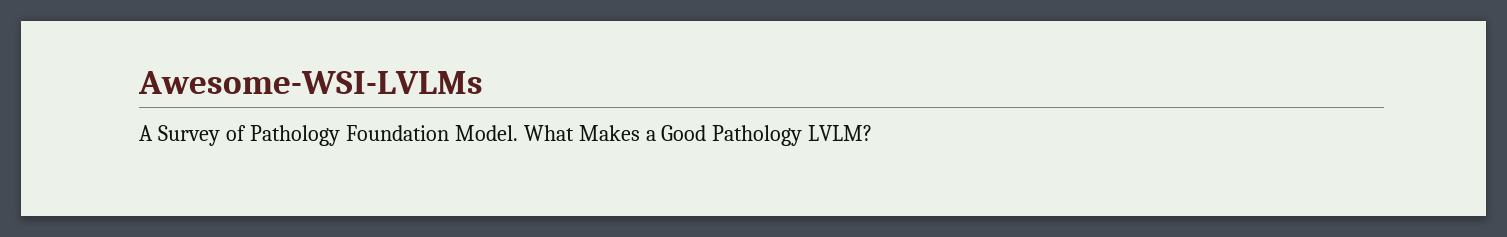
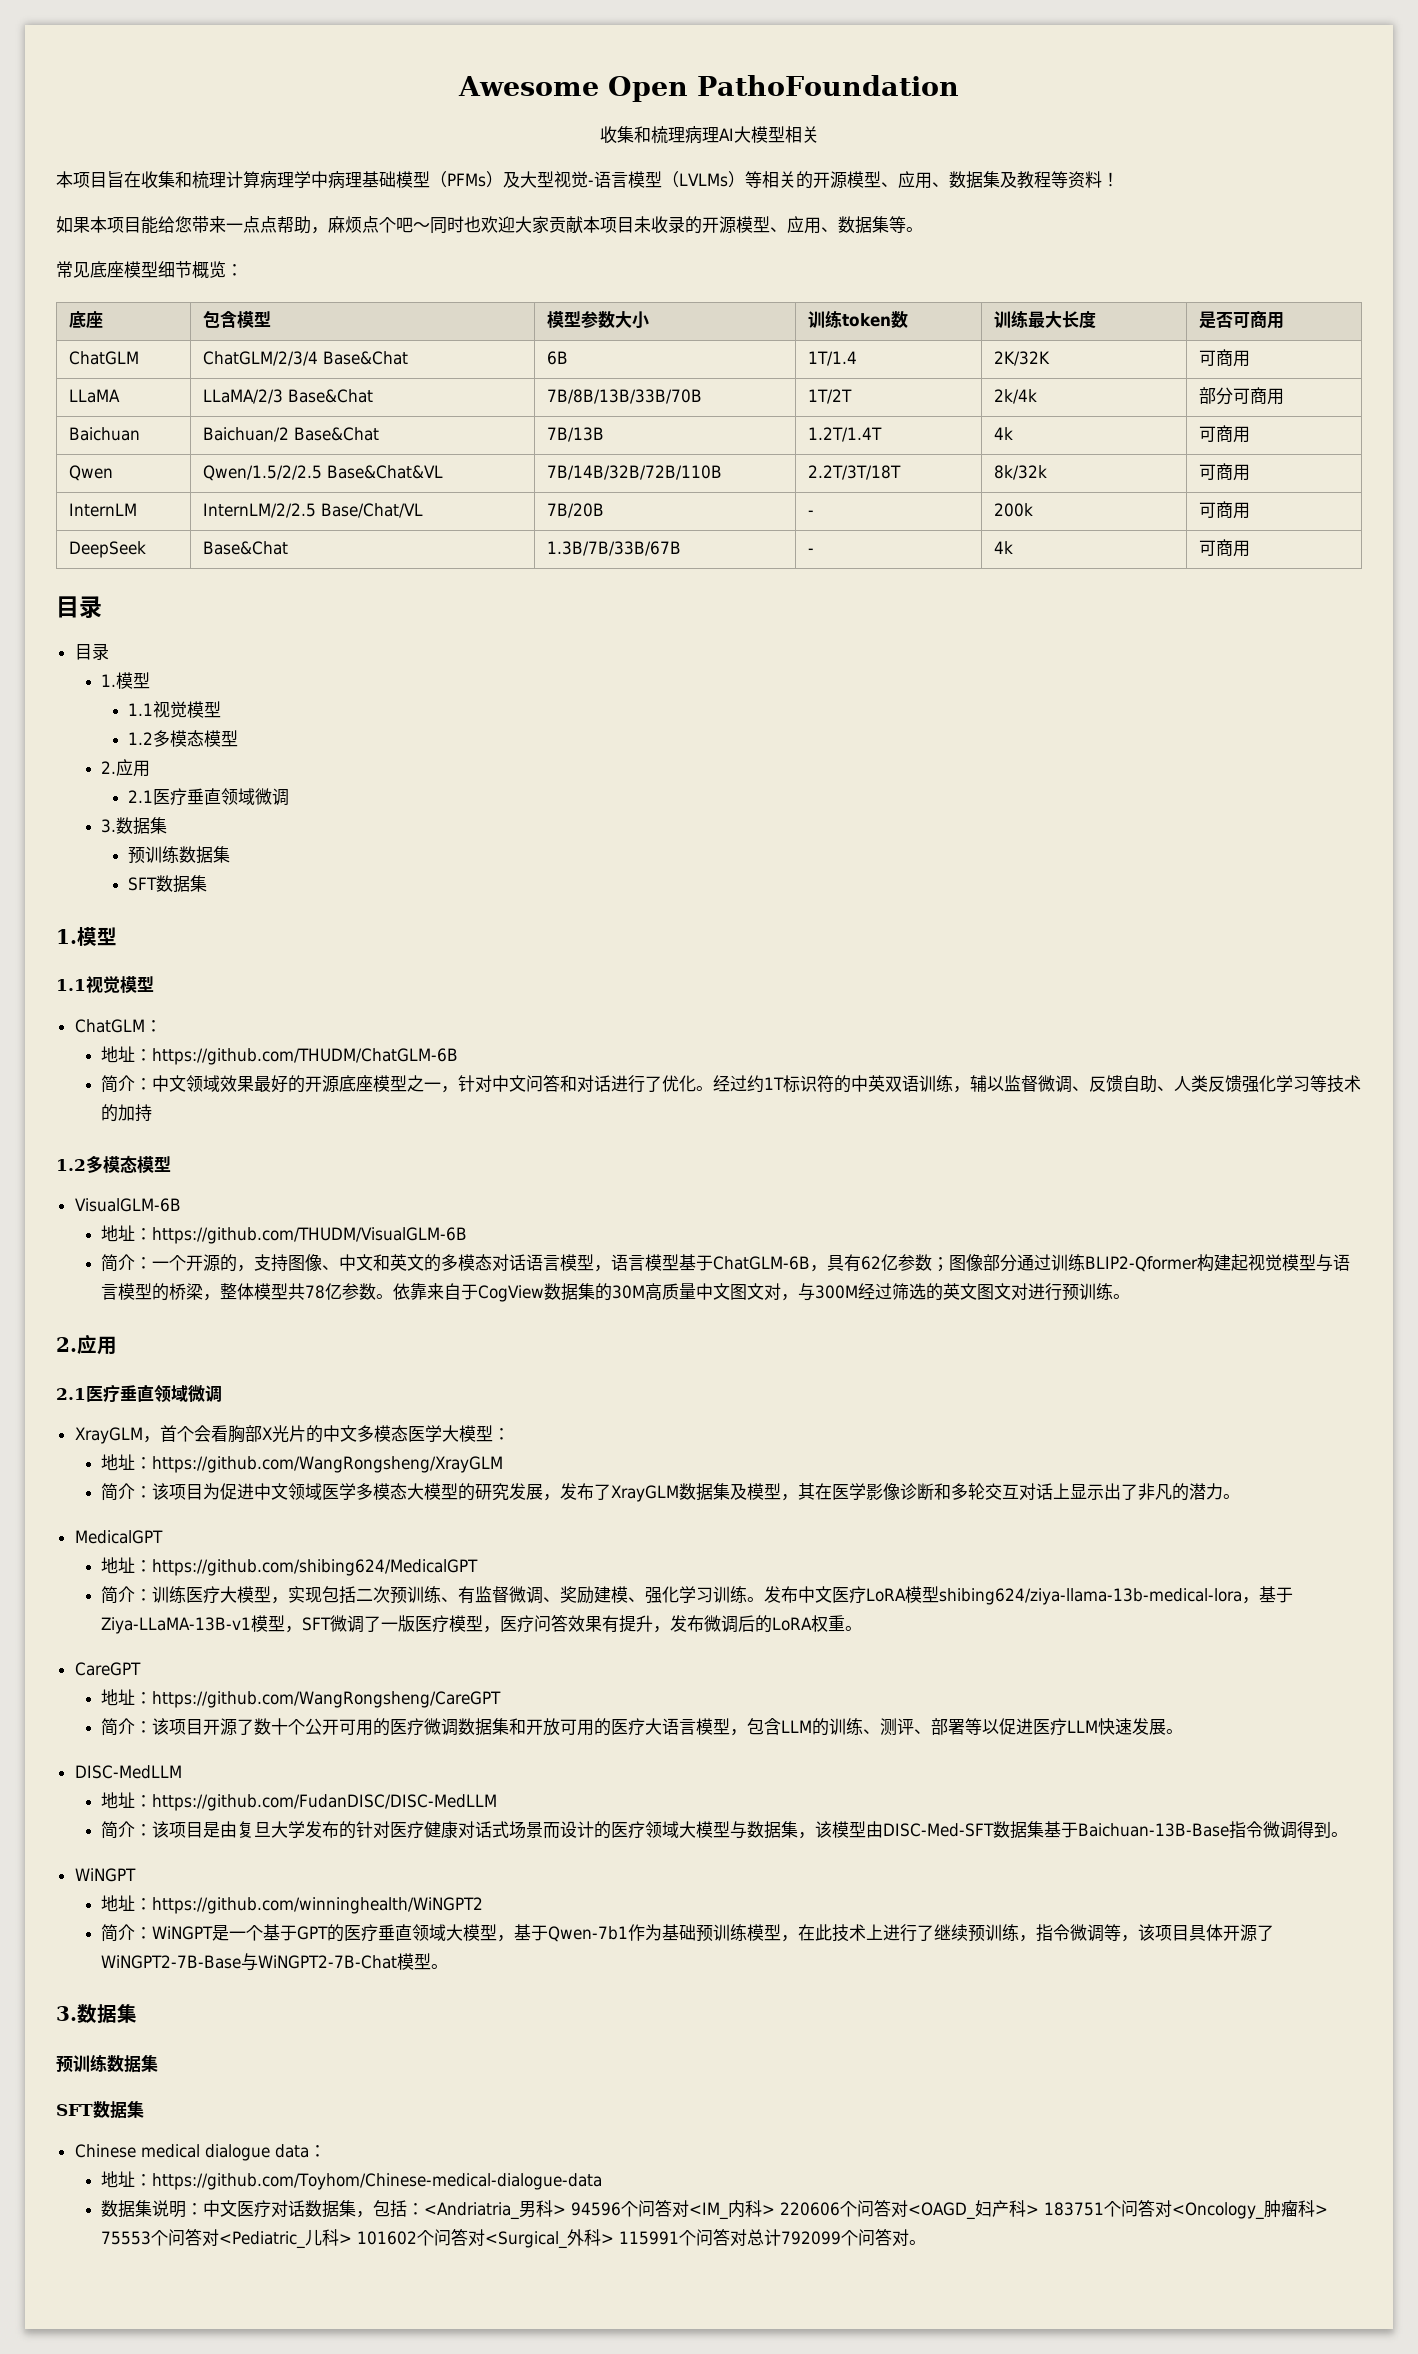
[138,71,483,94] [139,125,873,146] Awesome-WSI-LVLMs // A Survey of Pathology Foundation Model. What Makes a Good Pathology LVLM? -> [458,75,960,102] [599,126,819,144] [56,171,1119,189] [56,216,923,234] [56,261,243,279] [69,311,104,328] [203,310,272,328] [547,311,650,329] [808,310,909,328] [994,310,1097,329] [1199,310,1285,329] [69,351,140,365] [203,351,409,366] [547,351,569,365] [808,351,858,366] [994,351,1051,366] [1199,349,1251,367] [69,389,121,403] [203,389,374,404] [547,389,703,404] [808,389,853,404] [994,389,1038,404] [1199,387,1285,405] [69,427,141,441] [203,427,380,442] [547,427,605,442] [808,427,883,442] [994,427,1014,440] [1199,425,1251,443] [69,465,114,481] [203,465,444,481] [547,465,723,480] [808,465,902,480] [994,465,1048,480] [1199,463,1251,481] [69,503,138,517] [203,503,424,518] [547,503,605,518] [808,510,815,516] [994,503,1034,517] [1199,501,1251,519] [69,541,147,558] [203,541,289,555] [547,541,682,556] [808,548,815,554] [994,541,1014,554] [1199,539,1251,557] [56,596,102,619] [74,643,109,660] [101,672,151,689] [128,701,222,718] [128,730,239,747] [101,759,151,777] [128,788,290,806] [101,817,168,835] [128,846,231,864] [128,875,208,893] [56,926,117,946] [56,976,154,994] [74,1019,162,1033] [101,1046,459,1065] [101,1074,1362,1093] [101,1104,153,1122] [56,1155,171,1173] [74,1198,181,1212] [101,1225,468,1244] [101,1254,1351,1272] [101,1283,1131,1302] [56,1334,117,1355] [56,1384,222,1403] [74,1425,510,1444] [101,1454,504,1473] [101,1483,1241,1502] [74,1530,163,1544] [101,1557,479,1576] [101,1586,1294,1605] [101,1614,863,1634] [74,1662,141,1676] [101,1689,502,1708] [101,1718,1184,1736] [74,1765,182,1779] [101,1792,498,1811] [101,1821,1349,1839] [74,1868,136,1882] [101,1895,484,1914] [101,1924,1275,1942] [101,1953,449,1971] [56,2004,137,2023] [56,2054,158,2073] [56,2101,144,2119] [74,2144,326,2161] [101,2171,603,2190] [101,2199,1329,2220] [101,2228,927,2249] Awesome Open PathoFoundation // 收集和梳理病理AI大模型相关 // 本项目旨在收集和梳理计算病理学中病理基础模型（PFMs）及大型视觉-语言模型（LVLMs）等相关的开源模型、应用、数据集及教程等资料！ // 如果本项目能给您带来一点点帮助，麻烦点个吧～同时也欢迎大家贡献本项目未收录的开源模型、应用、数据集等。 // 常见底座模型细节概览： // 底座 | 包含模型 | 模型参数大小 | 训练token数 | 训练最大长度 | 是否可商用 // ChatGLM | ChatGLM/2/3/4 Base&Chat | 6B | 1T/1.4 | 2K/32K | 可商用 // LLaMA | LLaMA/2/3 Base&Chat | 7B/8B/13B/33B/70B | 1T/2T | 2k/4k | 部分可商用 // Baichuan | Baichuan/2 Base&Chat | 7B/13B | 1.2T/1.4T | 4k | 可商用 // Qwen | Qwen/1.5/2/2.5 Base&Chat&VL | 7B/14B/32B/72B/110B | 2.2T/3T/18T | 8k/32k | 可商用 // InternLM | InternLM/2/2.5 Base/Chat/VL | 7B/20B | - | 200k | 可商用 // DeepSeek | Base&Chat | 1.3B/7B/33B/67B | - | 4k | 可商用 // 目录 // 目录 // 1.模型 // 1.1视觉模型 // 1.2多模态模型 // 2.应用 // 2.1医疗垂直领域微调 // 3.数据集 // 预训练数据集 // SFT数据集 // 1.模型 // 1.1视觉模型 // ChatGLM： // 地址：https://github.com/THUDM/ChatGLM-6B // 简介：中文领域效果最好的开源底座模型之一，针对中文问答和对话进行了优化。经过约1T标识符的中英双语训练，辅以监督微调、反馈自助、人类反馈强化学习等技术的加持 // 1.2多模态模型 // VisualGLM-6B // 地址：https://github.com/THUDM/VisualGLM-6B // 简介：一个开源的，支持图像、中文和英文的多模态对话语言模型，语言模型基于ChatGLM-6B，具有62亿参数；图像部分通过训练BLIP2-Qformer构建起视觉模型与语言模型的桥梁，整体模型共78亿参数。依靠来自于CogView数据集的30M高质量中文图文对，与300M经过筛选的英文图文对进行预训练。 // 2.应用 // 2.1医疗垂直领域微调 // XrayGLM，首个会看胸部X光片的中文多模态医学大模型： // 地址：https://github.com/WangRongsheng/XrayGLM // 简介：该项目为促进中文领域医学多模态大模型的研究发展，发布了XrayGLM数据集及模型，其在医学影像诊断和多轮交互对话上显示出了非凡的潜力。 // MedicalGPT // 地址：https://github.com/shibing624/MedicalGPT // 简介：训练医疗大模型，实现包括二次预训练、有监督微调、奖励建模、强化学习训练。发布中文医疗LoRA模型shibing624/ziya-llama-13b-medical-lora，基于Ziya-LLaMA-13B-v1模型，SFT微调了一版医疗模型，医疗问答效果有提升，发布微调后的LoRA权重。 // CareGPT // 地址：https://github.com/WangRongsheng/CareGPT // 简介：该项目开源了数十个公开可用的医疗微调数据集和开放可用的医疗大语言模型，包含LLM的训练、测评、部署等以促进医疗LLM快速发展。 // DISC-MedLLM // 地址：https://github.com/FudanDISC/DISC-MedLLM // 简介：该项目是由复旦大学发布的针对医疗健康对话式场景而设计的医疗领域大模型与数据集，该模型由DISC-Med-SFT数据集基于Baichuan-13B-Base指令微调得到。 // WiNGPT // 地址：https://github.com/winninghealth/WiNGPT2 // 简介：WiNGPT是一个基于GPT的医疗垂直领域大模型，基于Qwen-7b1作为基础预训练模型，在此技术上进行了继续预训练，指令微调等，该项目具体开源了WiNGPT2-7B-Base与WiNGPT2-7B-Chat模型。 // 3.数据集 // 预训练数据集 // SFT数据集 // Chinese medical dialogue data： // 地址：https://github.com/Toyhom/Chinese-medical-dialogue-data // 数据集说明：中文医疗对话数据集，包括：<Andriatria_男科> 94596个问答对<IM_内科> 220606个问答对<OAGD_妇产科> 183751个问答对<Oncology_肿瘤科> 75553个问答对<Pediatric_儿科> 101602个问答对<Surgical_外科> 115991个问答对总计792099个问答对。

